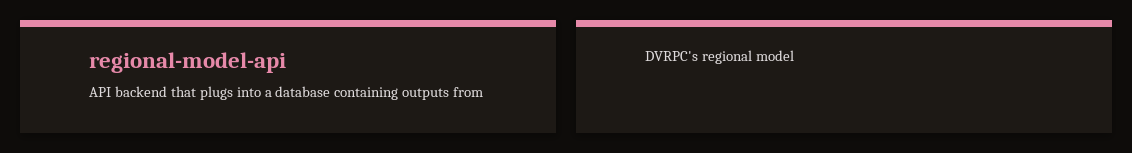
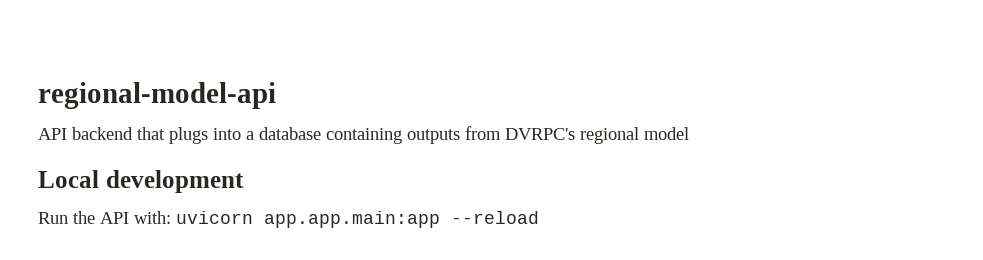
(794, 55) none -> [38,170,244,193] [38,211,539,228] // Local development // Run the API with: uvicorn app.app.main:app --reload

